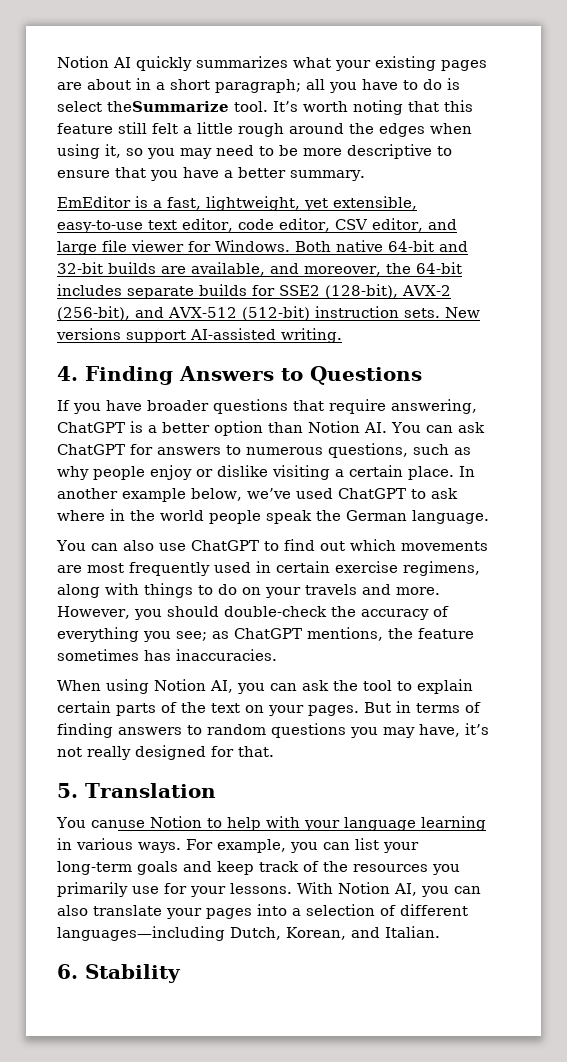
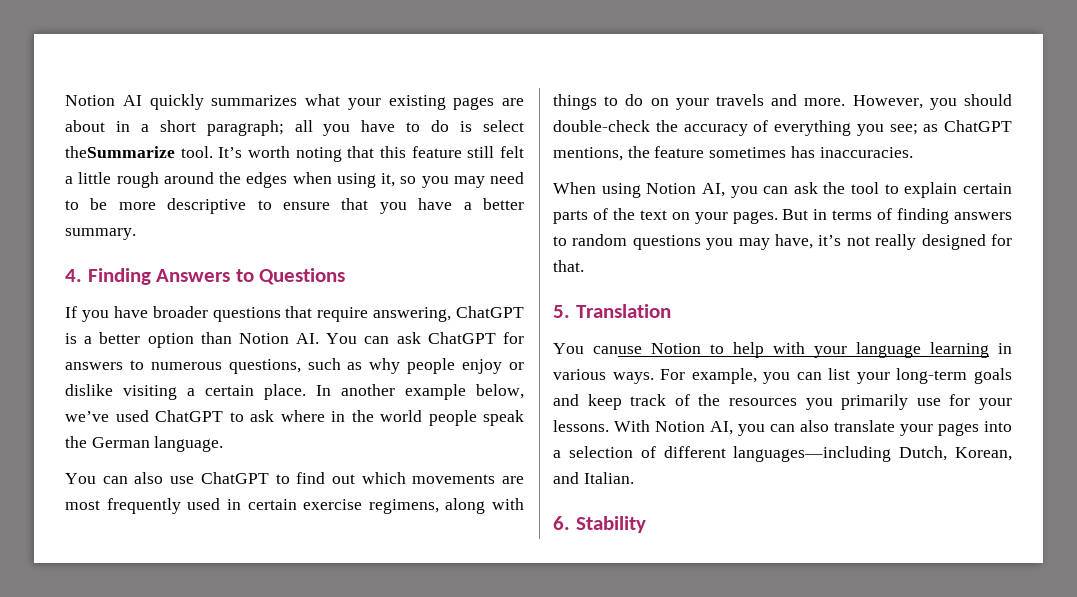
[57,196,417,211] [57,218,457,233] [57,240,468,255] [57,262,462,276] [57,284,451,299] [57,306,480,321] [56,328,342,343] // EmEditor is a fast, lightweight, yet extensible, easy-to-use text editor, code editor, CSV editor, and large file viewer for Windows. Both native 64-bit and 32-bit builds are available, and moreover, the 64-bit includes separate builds for SSE2 (128-bit), AVX-2 (256-bit), and AVX-512 (512-bit) instruction sets. New versions support AI-assisted writing. -> (136, 234) none

